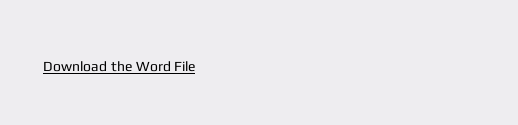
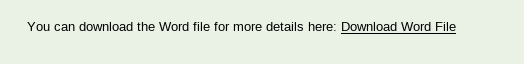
[43,61,132,72] Download the -> [27,22,397,31] You can download the Word file for more details here: Download

